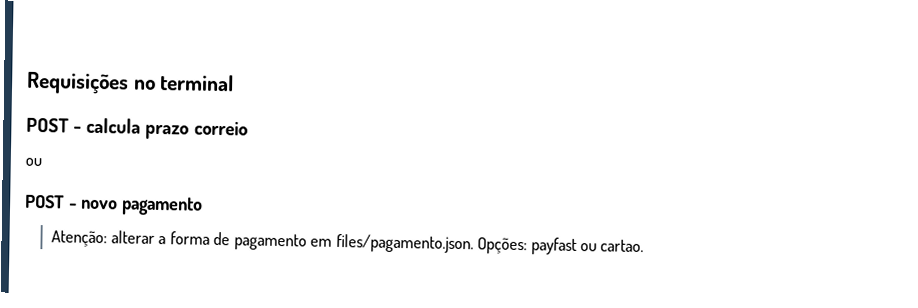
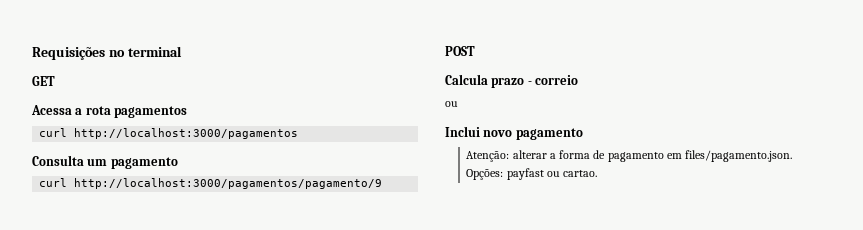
[26,117,190,140] POST - calcula prazo -> [32,76,55,86] [31,105,188,118] [39,128,299,139] [32,155,178,169] [39,178,383,189] [445,46,475,56] [445,74,532,88] GET // Acessa a rota pagamentos // curl http://localhost:3000/pagamentos // Consulta um pagamento // curl http://localhost:3000/pagamentos/pagamento/9 // POST // Calcula prazo -
[25,194,77,209] POST - -> [445,126,480,137] Inclui

